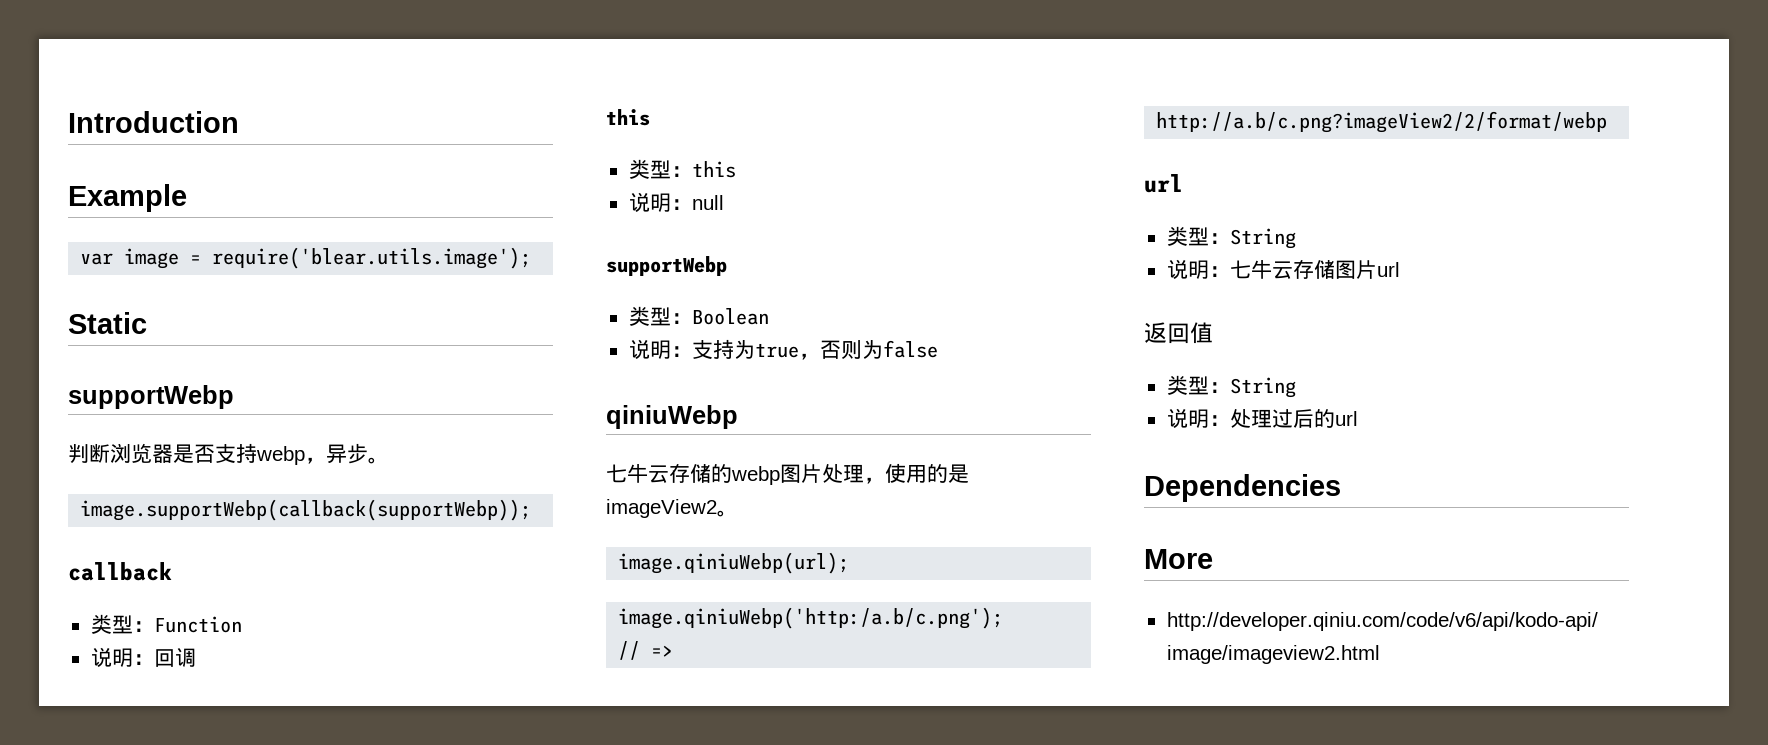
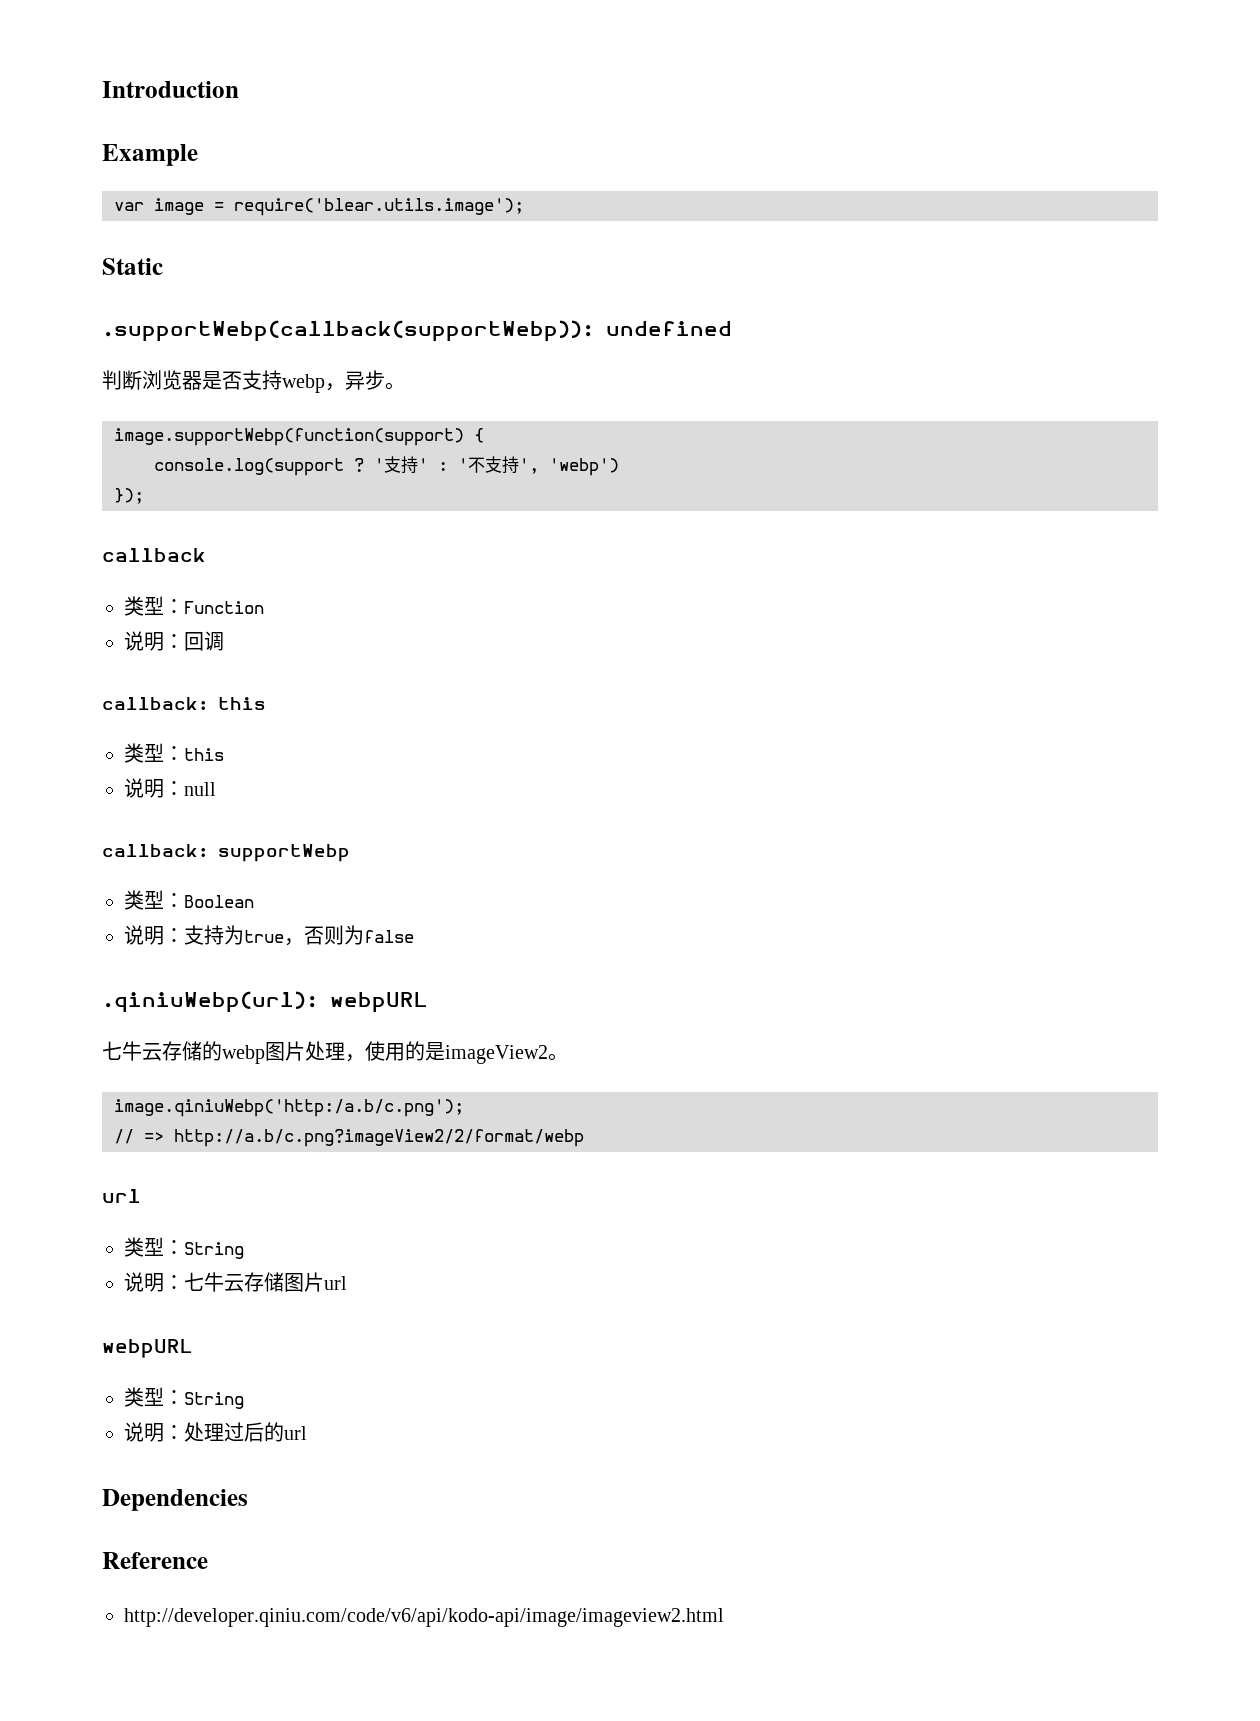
[68,385,234,409] supportWebp -> [102,320,732,342] .supportWebp(callback(supportWebp)): undefined
[80,499,532,521] image.supportWebp(callback(supportWebp)); -> [114,428,484,446] [154,456,619,476] [114,488,144,504] image.supportWebp(function(support) { // console.log(support ? '支持' : '不支持', 'webp') // });
(196, 657) none -> [102,697,208,710] callback:
(724, 202) none -> [102,844,208,857] callback:
[606,405,738,429] qiniuWebp -> [102,991,428,1013] .qiniuWebp(url): webpURL
[618,552,850,574] // image.qiniuWebp(url); -> (568, 1057) none
[1144,322,1213,344] 返回值 -> [102,1339,193,1358] webpURL
[1144,549,1213,569] More -> [102,1552,208,1569] Reference

